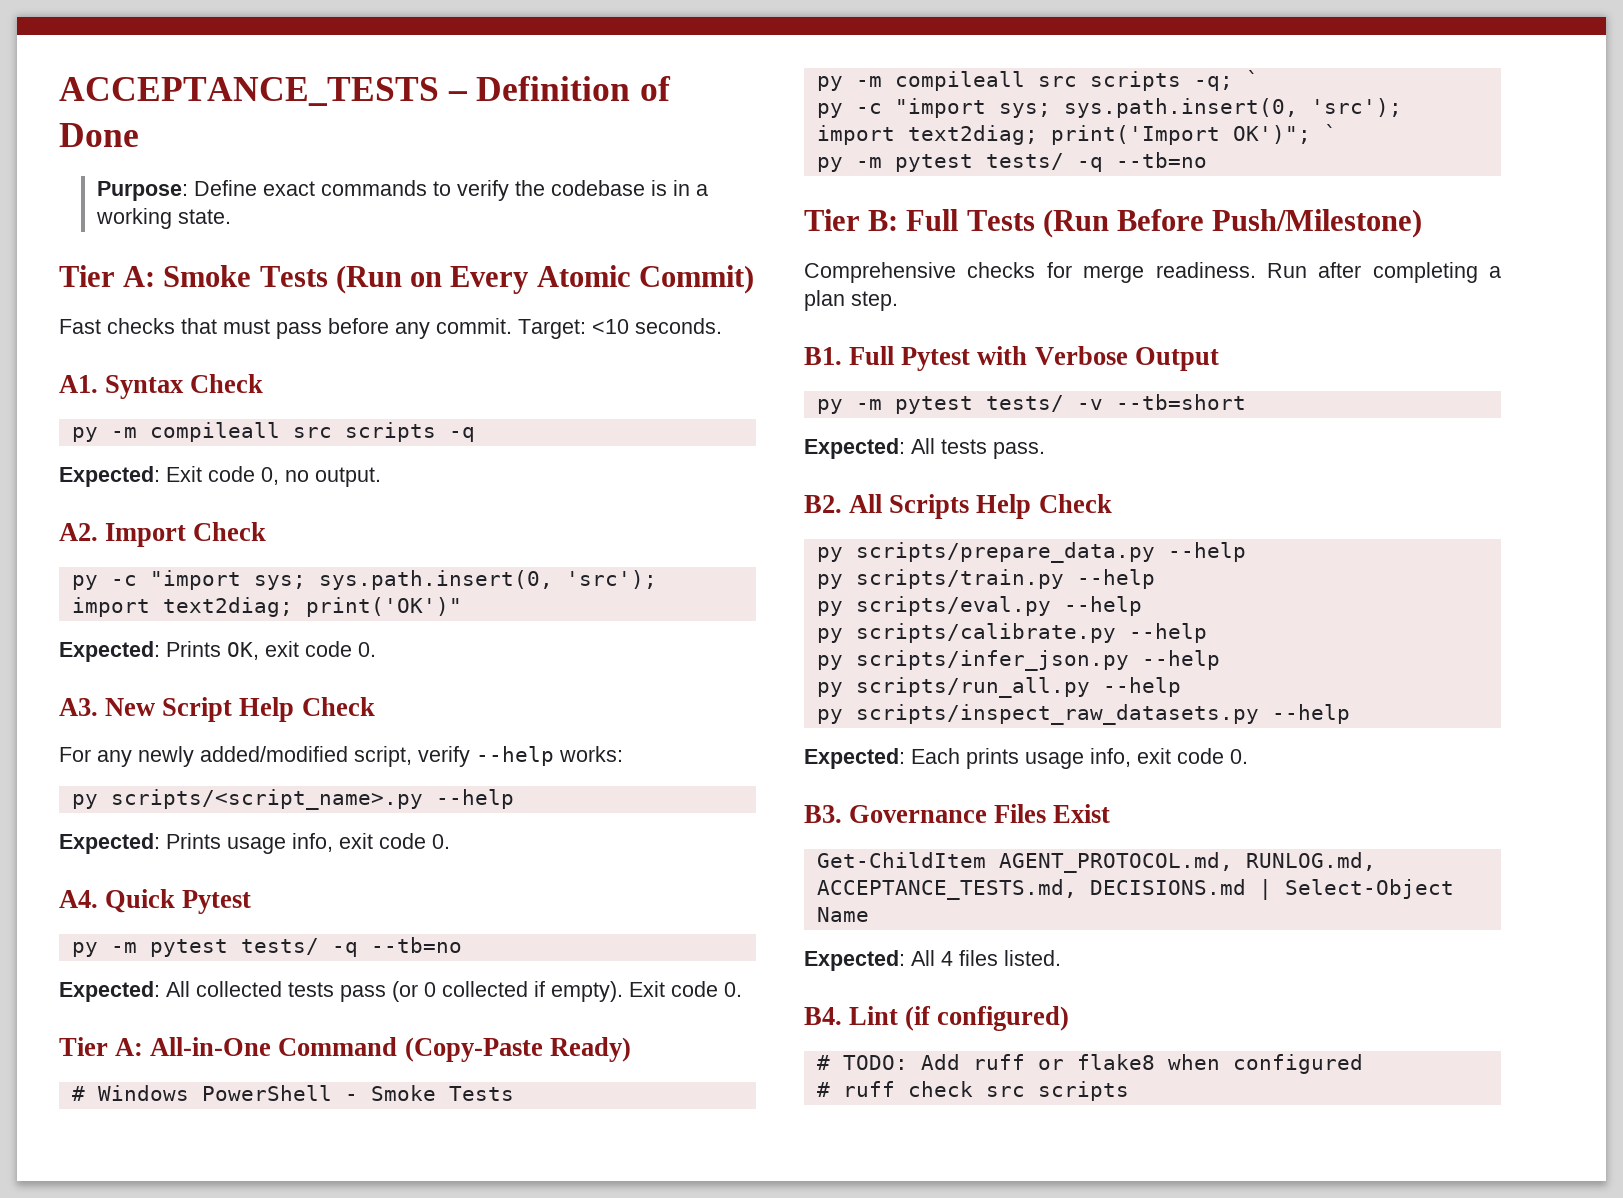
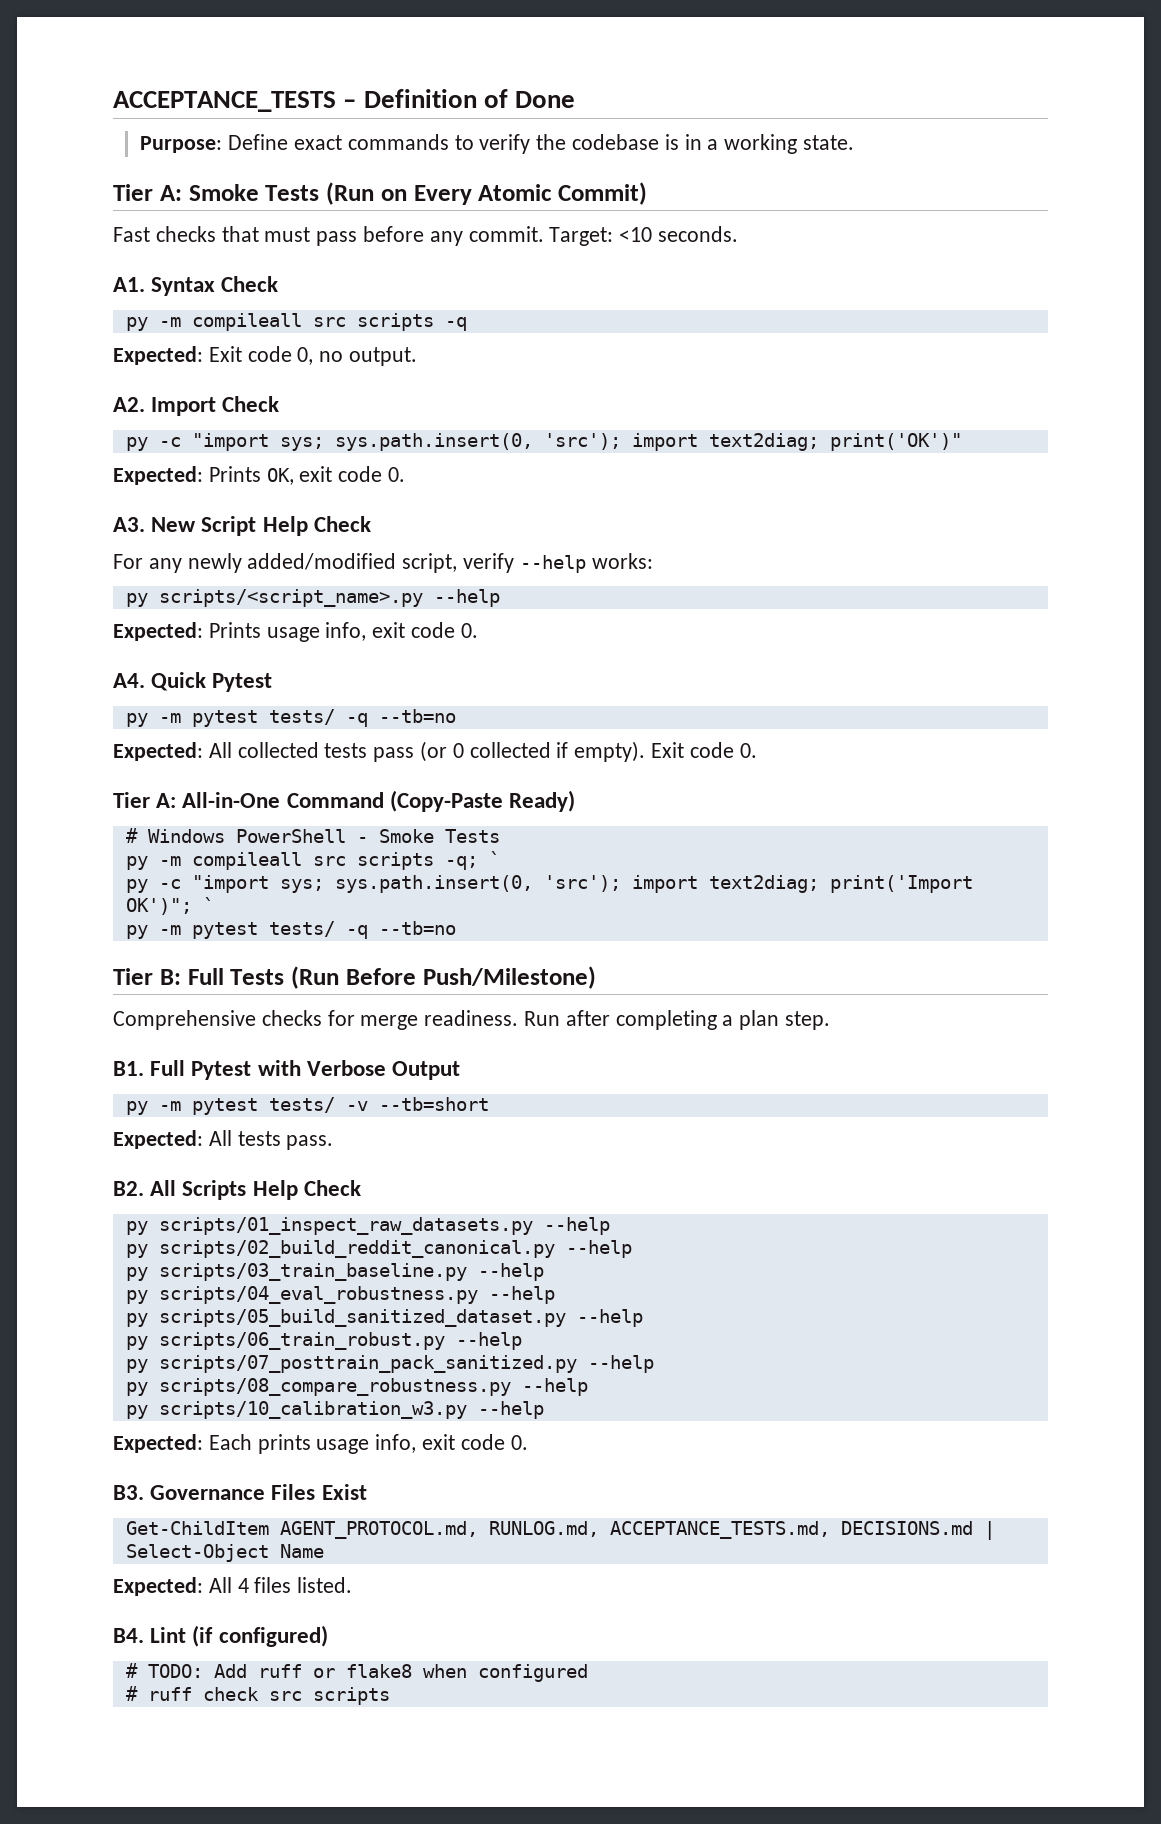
[855,542,1246,563] [816,569,1155,589] [816,596,1142,616] [816,623,1207,643] [816,650,1220,671] [816,677,1181,698] [816,704,1259,725] scripts/prepare_data.py --help // py scripts/train.py --help // py scripts/eval.py --help // py scripts/calibrate.py --help // py scripts/infer_json.py --help // py scripts/run_all.py --help // py scripts/inspect_raw_datasets.py -> [158,1217,610,1235] [125,1240,632,1258] [125,1263,544,1281] [125,1286,555,1304] [125,1309,643,1327] [125,1332,522,1350] [125,1355,654,1373] [125,1378,588,1396] [125,1401,467,1419] scripts/01_inspect_raw_datasets.py --help // py scripts/02_build_reddit_canonical.py --help // py scripts/03_train_baseline.py --help // py scripts/04_eval_robustness.py --help // py scripts/05_build_sanitized_dataset.py --help // py scripts/06_train_robust.py --help // py scripts/07_posttrain_pack_sanitized.py --help // py scripts/08_compare_robustness.py --help // py scripts/10_calibration_w3.py

